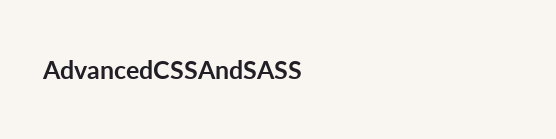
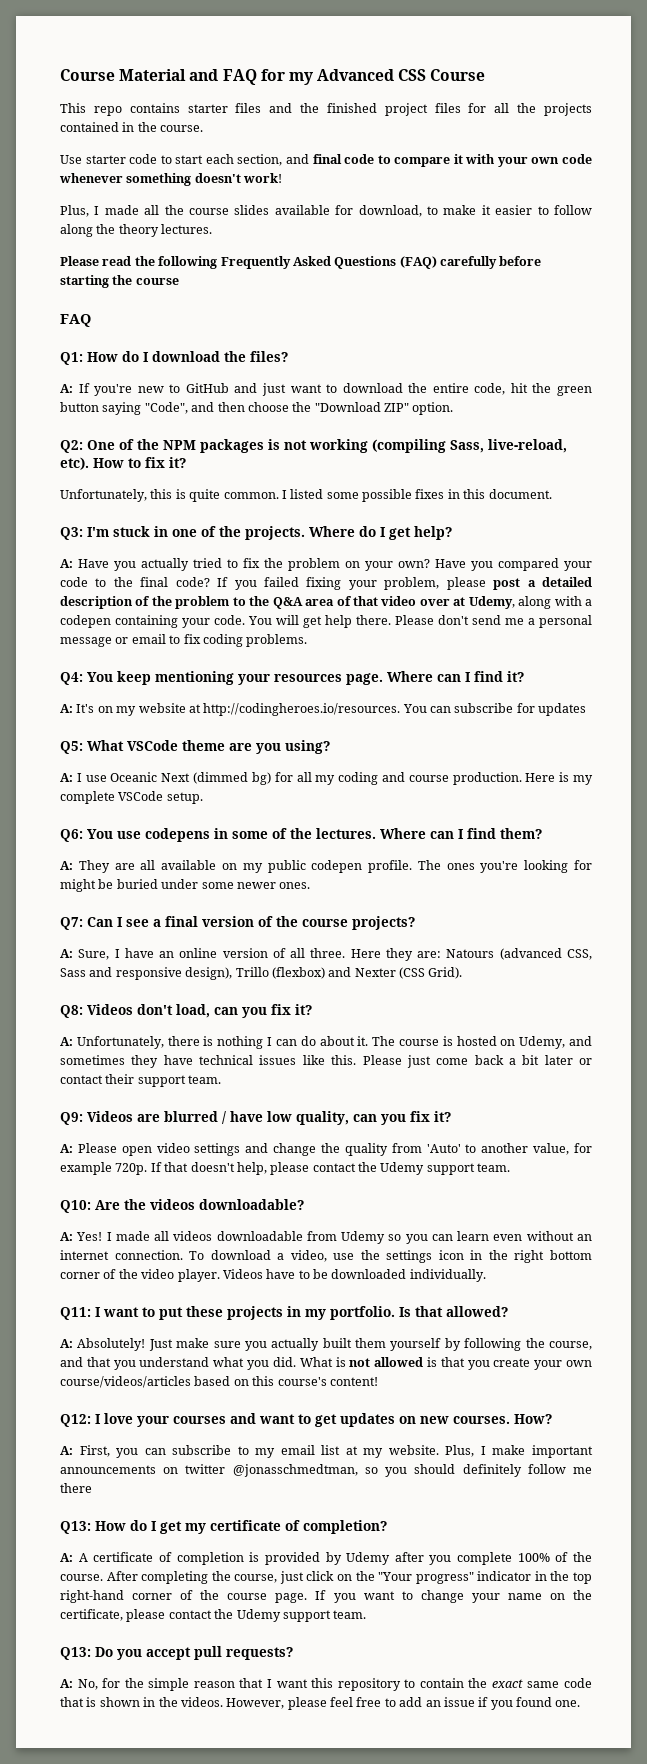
[42,60,302,79] AdvancedCSSAndSASS -> [60,69,486,85] [60,103,593,116] [60,122,204,132] [60,154,592,167] [59,173,283,186] [60,205,592,217] [60,224,213,237] [60,256,542,269] [60,275,179,288] [60,314,91,327] [60,351,288,365] [60,383,592,396] [60,402,454,415] [60,439,567,453] [60,457,186,470] [60,489,552,502] [60,526,452,540] [60,558,592,571] [60,577,592,590] [60,596,592,609] [60,615,592,628] [60,634,308,647] [60,671,524,685] [60,703,587,716] [60,740,330,754] [60,772,593,785] [60,791,203,804] [60,828,542,842] [60,860,592,873] [60,879,311,892] [60,916,415,930] [60,948,592,961] [60,967,463,980] [60,1004,312,1018] [60,1036,592,1049] [60,1055,592,1068] [60,1074,222,1087] [60,1111,451,1125] [60,1143,592,1156] [60,1162,511,1175] [60,1199,304,1213] [60,1231,592,1244] [60,1250,593,1263] [60,1269,486,1282] [60,1306,508,1320] [60,1338,592,1351] [60,1357,592,1370] [60,1376,378,1388] [60,1413,552,1427] [60,1445,594,1458] [60,1464,592,1477] [60,1483,92,1493] [60,1520,387,1534] [60,1552,593,1565] [60,1571,592,1584] [60,1590,592,1603] [60,1609,367,1622] [60,1646,293,1660] [60,1678,592,1691] [60,1697,581,1710] Course Material and FAQ for my Advanced CSS Course // This repo contains starter files and the finished project files for all the projects contained in the course. // Use starter code to start each section, and final code to compare it with your own code whenever something doesn't work! // Plus, I made all the course slides available for download, to make it easier to follow along the theory lectures. // Please read the following Frequently Asked Questions (FAQ) carefully before starting the course // FAQ // Q1: How do I download the files? // A: If you're new to GitHub and just want to download the entire code, hit the green button saying "Code", and then choose the "Download ZIP" option. // Q2: One of the NPM packages is not working (compiling Sass, live-reload, etc). How to fix it? // Unfortunately, this is quite common. I listed some possible fixes in this document. // Q3: I'm stuck in one of the projects. Where do I get help? // A: Have you actually tried to fix the problem on your own? Have you compared your code to the final code? If you failed fixing your problem, please post a detailed description of the problem to the Q&A area of that video over at Udemy, along with a codepen containing your code. You will get help there. Please don't send me a personal message or email to fix coding problems. // Q4: You keep mentioning your resources page. Where can I find it? // A: It's on my website at http://codingheroes.io/resources. You can subscribe for updates // Q5: What VSCode theme are you using? // A: I use Oceanic Next (dimmed bg) for all my coding and course production. Here is my complete VSCode setup. // Q6: You use codepens in some of the lectures. Where can I find them? // A: They are all available on my public codepen profile. The ones you're looking for might be buried under some newer ones. // Q7: Can I see a final version of the course projects? // A: Sure, I have an online version of all three. Here they are: Natours (advanced CSS, Sass and responsive design), Trillo (flexbox) and Nexter (CSS Grid). // Q8: Videos don't load, can you fix it? // A: Unfortunately, there is nothing I can do about it. The course is hosted on Udemy, and sometimes they have technical issues like this. Please just come back a bit later or contact their support team. // Q9: Videos are blurred / have low quality, can you fix it? // A: Please open video settings and change the quality from 'Auto' to another value, for example 720p. If that doesn't help, please contact the Udemy support team. // Q10: Are the videos downloadable? // A: Yes! I made all videos downloadable from Udemy so you can learn even without an internet connection. To download a video, use the settings icon in the right bottom corner of the video player. Videos have to be downloaded individually. // Q11: I want to put these projects in my portfolio. Is that allowed? // A: Absolutely! Just make sure you actually built them yourself by following the course, and that you understand what you did. What is not allowed is that you create your own course/videos/articles based on this course's content! // Q12: I love your courses and want to get updates on new courses. How? // A: First, you can subscribe to my email list at my website. Plus, I make important announcements on twitter @jonasschmedtman, so you should definitely follow me there // Q13: How do I get my certificate of completion? // A: A certificate of completion is provided by Udemy after you complete 100% of the course. After completing the course, just click on the "Your progress" indicator in the top right-hand corner of the course page. If you want to change your name on the certificate, please contact the Udemy support team. // Q13: Do you accept pull requests? // A: No, for the simple reason that I want this repository to contain the exact same code that is shown in the videos. However, please feel free to add an issue if you found one.

